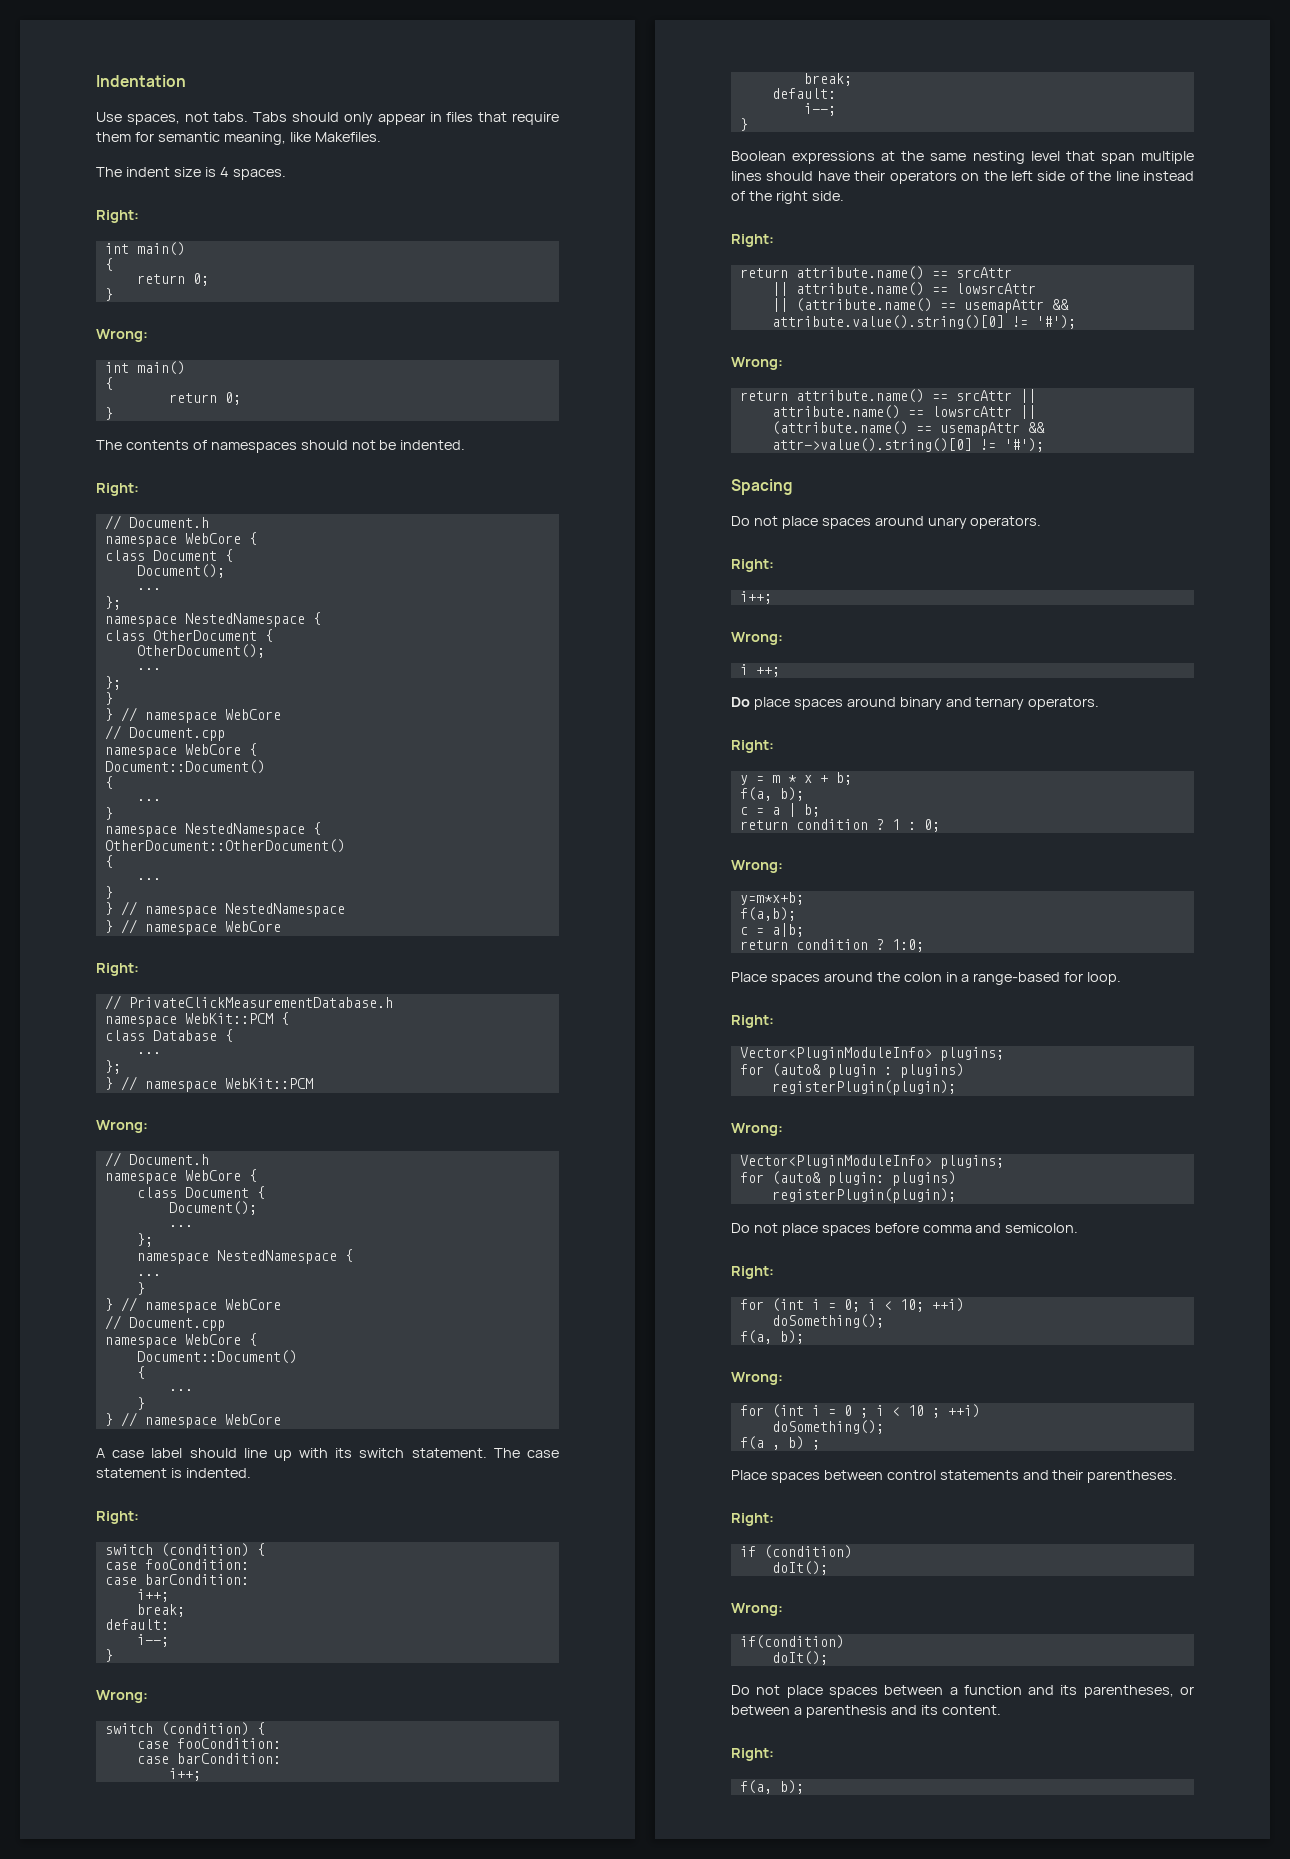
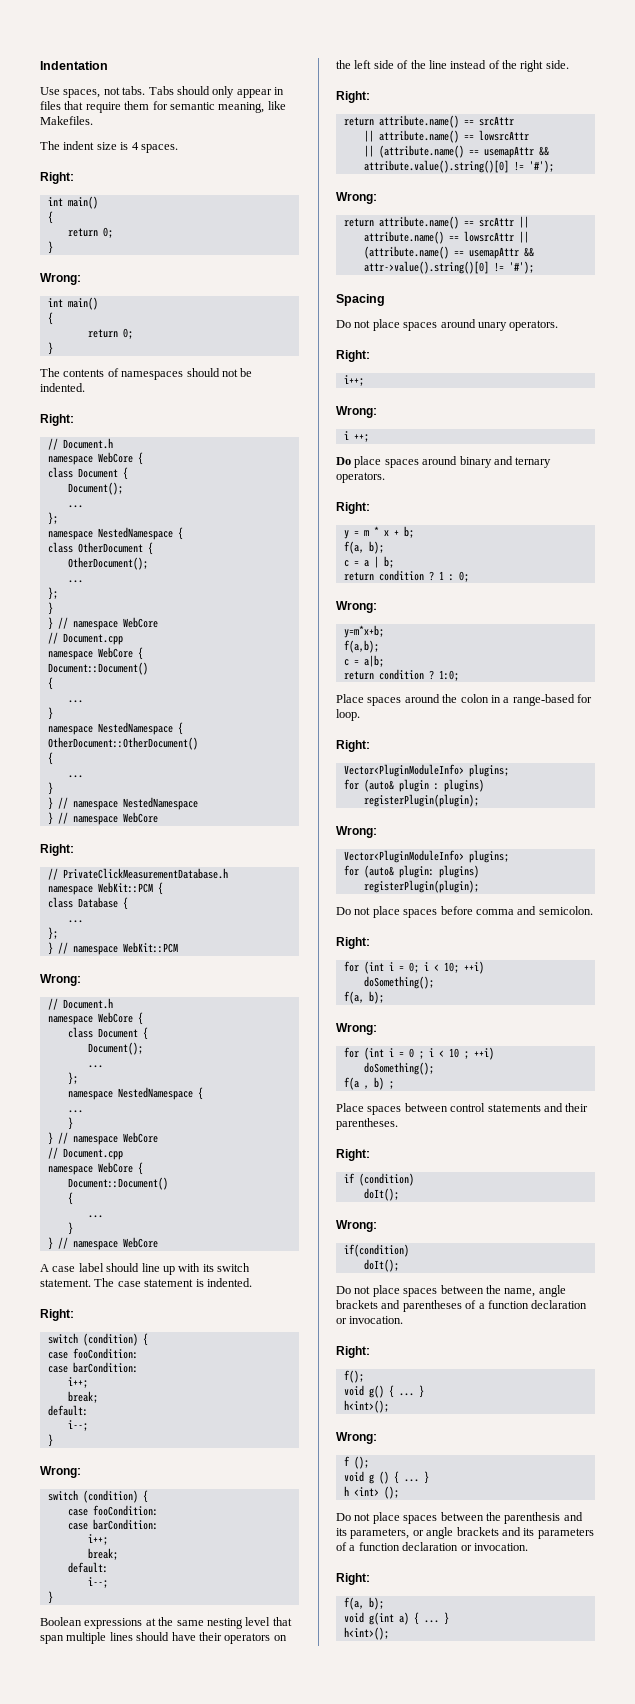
[949,1685,1194,1698] [731,1705,1001,1718] [731,1748,774,1761] [739,1780,804,1794] a function and its parentheses, or between a parenthesis and its content. // Right: // f(a, b); -> [485,1285,566,1297] [336,1300,588,1312] [336,1316,404,1324] [336,1346,370,1358] [343,1370,364,1383] [343,1385,424,1398] [343,1400,389,1413] [336,1432,377,1444] [343,1456,369,1469] [343,1471,429,1484] [343,1486,399,1499] [336,1512,583,1524] [336,1527,594,1539] [336,1542,528,1551] [336,1573,370,1585] [343,1597,384,1610] [343,1612,449,1625] [343,1627,389,1640] the name, angle brackets and parentheses of a function declaration or invocation. // Right: // f(); // void g() { ... } // h<int>(); // Wrong: // f (); // void g () { ... } // h <int> (); // Do not place spaces between the parenthesis and its parameters, or angle brackets and its parameters of a function declaration or invocation. // Right: // f(a, b); // void g(int a) { ... } // h<int>();

